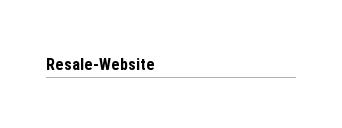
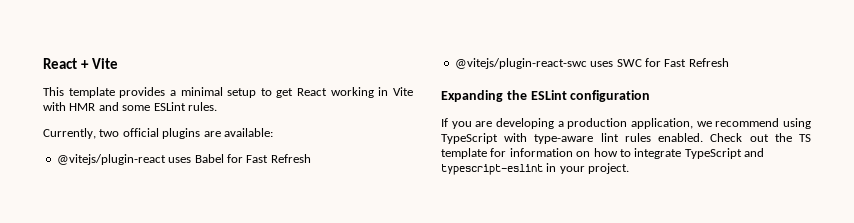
[46,58,155,70] Resale-Website -> [43,58,118,69] [43,87,413,98] [43,102,217,111] [43,128,273,139] [56,154,311,165] [454,58,729,69] [441,90,651,102] [441,118,811,129] [441,133,811,144] [441,148,764,159] [441,163,630,175] React + Vite // This template provides a minimal setup to get React working in Vite with HMR and some ESLint rules. // Currently, two official plugins are available: // @vitejs/plugin-react uses Babel for Fast Refresh // @vitejs/plugin-react-swc uses SWC for Fast Refresh // Expanding the ESLint configuration // If you are developing a production application, we recommend using TypeScript with type-aware lint rules enabled. Check out the TS template for information on how to integrate TypeScript and typescript-eslint in your project.

